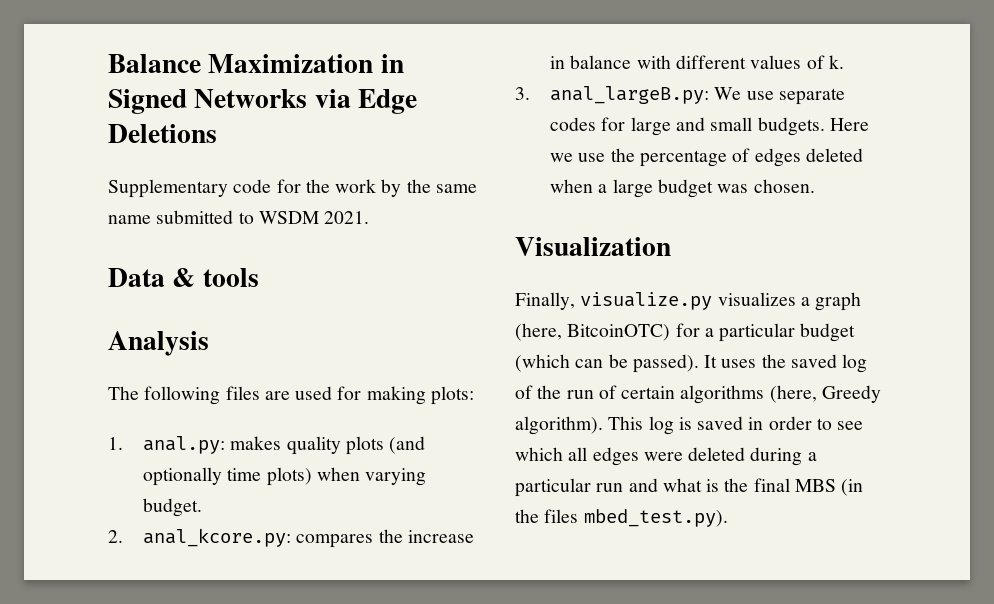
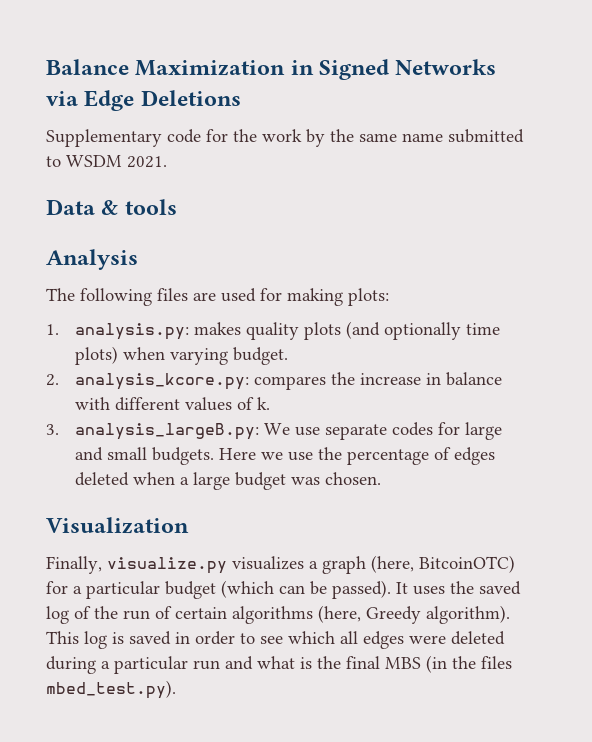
[143,436,226,454] anal.py: -> [74,323,189,340] analysis.py:
[143,528,292,547] anal_kcore.py: -> [74,373,249,390] analysis_kcore.py:
[550,86,710,104] anal_largeB.py: -> [74,423,259,440] analysis_largeB.py:

